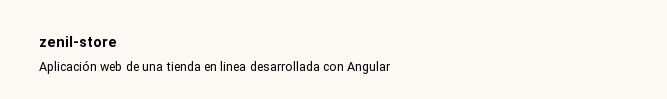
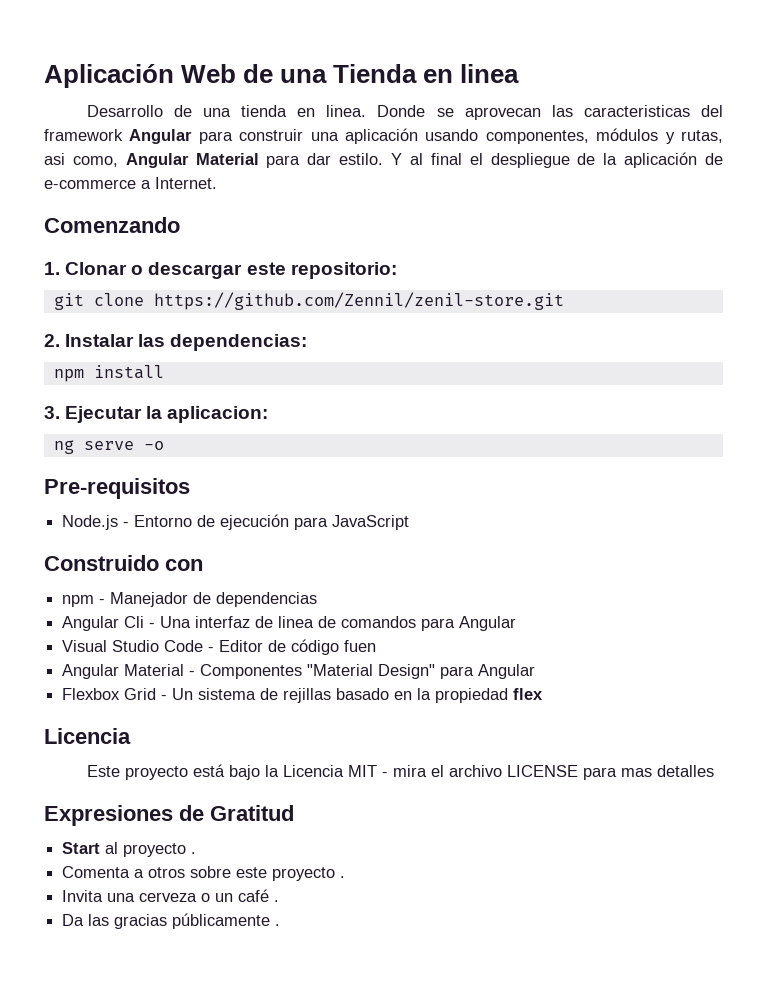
[39,36,117,47] [39,60,392,74] zenil-store // Aplicación web de una tienda en linea desarrollada con Angular -> [44,64,520,88] [86,105,723,120] [44,128,723,144] [44,152,724,168] [44,177,217,189] [44,217,180,233] [44,262,397,279] [53,292,564,310] [44,334,308,351] [53,365,164,382] [44,406,269,423] [53,440,164,454] [44,478,190,499] [62,514,410,530] [44,555,203,571] [62,592,318,607] [62,616,517,631] [62,639,377,655] [62,664,536,679] [62,688,544,703] [44,728,131,744] [86,764,714,780] [44,805,294,826] [62,842,197,857] [62,866,346,881] [62,889,280,902] [62,913,281,929] Aplicación Web de una Tienda en linea // Desarrollo de una tienda en linea. Donde se aprovecan las caracteristicas del framework Angular para construir una aplicación usando componentes, módulos y rutas, asi como, Angular Material para dar estilo. Y al final el despliegue de la aplicación de e-commerce a Internet. // Comenzando // 1. Clonar o descargar este repositorio: // git clone https://github.com/Zennil/zenil-store.git // 2. Instalar las dependencias: // npm install // 3. Ejecutar la aplicacion: // ng serve -o // Pre-requisitos // Node.js - Entorno de ejecución para JavaScript // Construido con // npm - Manejador de dependencias // Angular Cli - Una interfaz de linea de comandos para Angular // Visual Studio Code - Editor de código fuen // Angular Material - Componentes "Material Design" para Angular // Flexbox Grid - Un sistema de rejillas basado en la propiedad flex // Licencia // Este proyecto está bajo la Licencia MIT - mira el archivo LICENSE para mas detalles // Expresiones de Gratitud // Start al proyecto . // Comenta a otros sobre este proyecto . // Invita una cerveza o un café . // Da las gracias públicamente .

